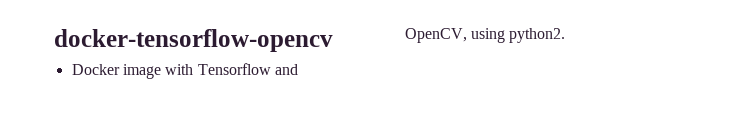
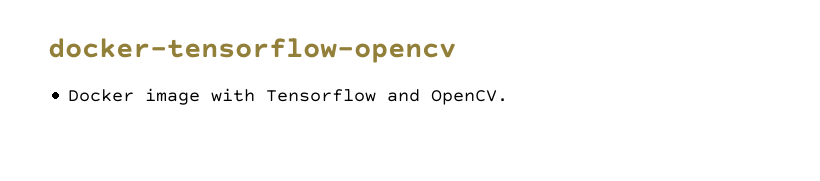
[404,28,566,43] OpenCV, using python2. -> [431,90,509,105] OpenCV.

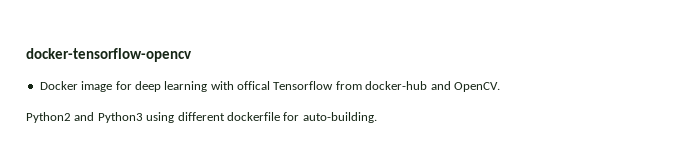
[211,88,509,105] with Tensorflow and OpenCV. -> [115,81,500,92] [26,112,377,123] for deep learning with offical Tensorflow from docker-hub and OpenCV. // Python2 and Python3 using different dockerfile for auto-building.

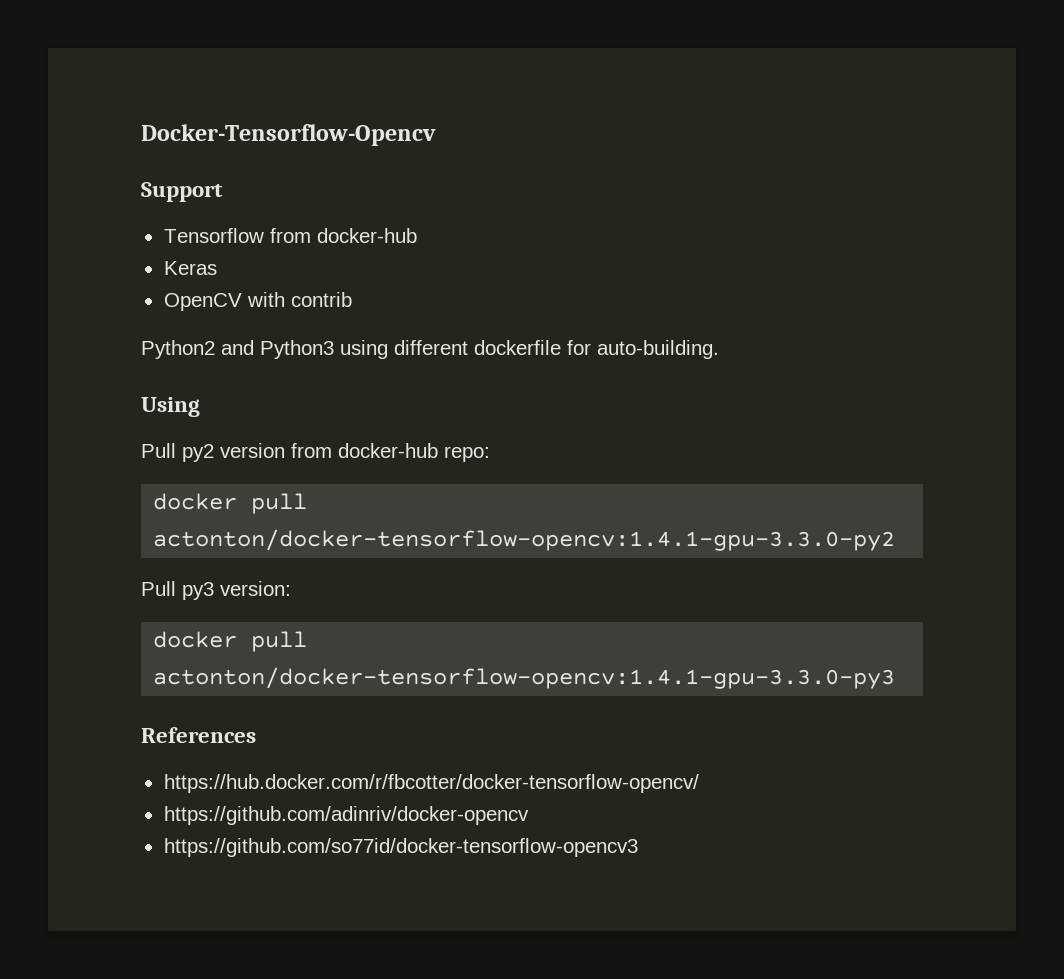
[26,48,192,62] [39,81,270,92] docker-tensorflow-opencv // Docker image for deep learning with offical -> [141,124,436,146] [141,182,223,202] Docker-Tensorflow-Opencv // Support //
[430,81,500,92] and OpenCV. -> [163,261,217,275] [163,292,352,311] // Keras // OpenCV with contrib
(377, 117) none -> [141,397,200,417] [141,443,490,462] [153,493,308,514] [153,529,896,551] [141,581,291,600] [153,631,308,652] [153,667,896,689] [141,727,256,743] [163,774,699,793] [163,806,529,825] [163,838,638,857] // Using // Pull py2 version from docker-hub repo: // docker pull actonton/docker-tensorflow-opencv:1.4.1-gpu-3.3.0-py2 // Pull py3 version: // docker pull actonton/docker-tensorflow-opencv:1.4.1-gpu-3.3.0-py3 // References // https://hub.docker.com/r/fbcotter/docker-tensorflow-opencv/ // https://github.com/adinriv/docker-opencv // https://github.com/so77id/docker-tensorflow-opencv3

